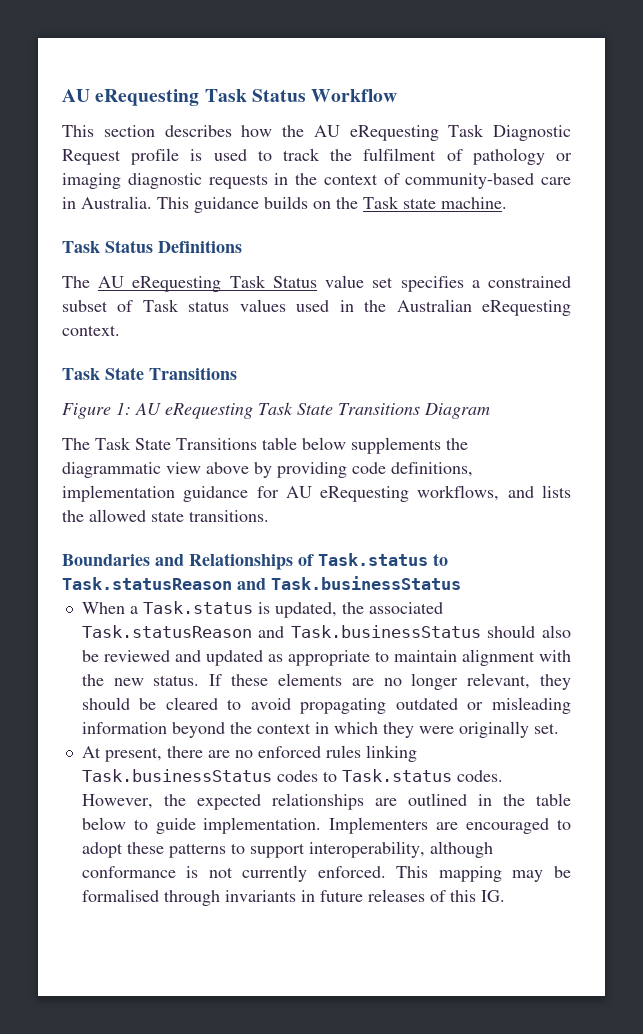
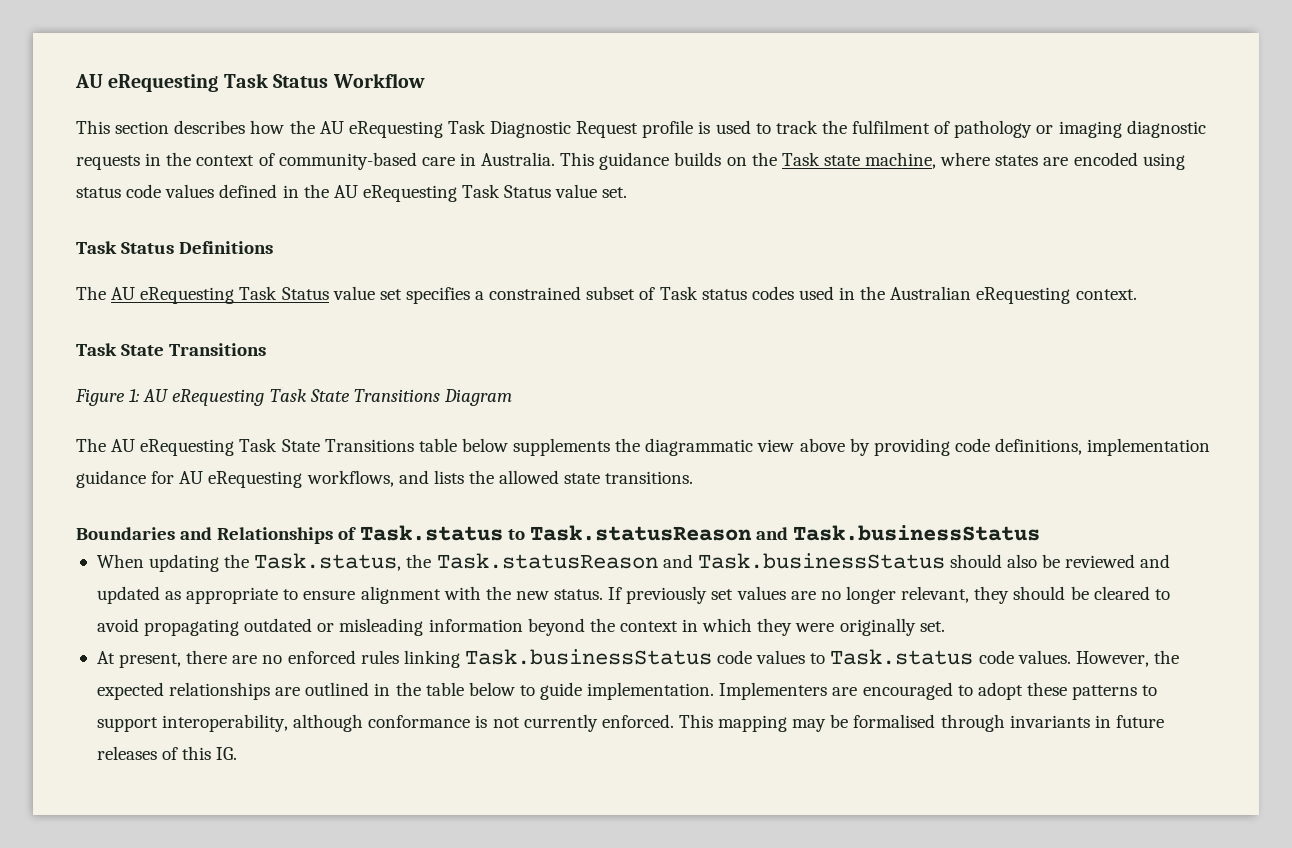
[441,197,507,209] machine. -> [865,152,1185,170] [76,184,628,202] machine, where states are encoded using status code values defined in the AU eRequesting Task Status value set.
[239,299,286,312] values -> [751,286,794,300] codes
(90, 444) none -> [111,439,235,456] AU eRequesting
[129,601,443,618] a Task.status is updated, the associated -> [149,553,432,572] updating the Task.status, the
[393,650,457,662] maintain -> [303,590,356,600] ensure
[231,673,342,686] these elements -> [626,586,786,604] previously set values
[276,769,503,782] codes to Task.status codes. -> [717,649,1071,665] code values to Task.status code values.

